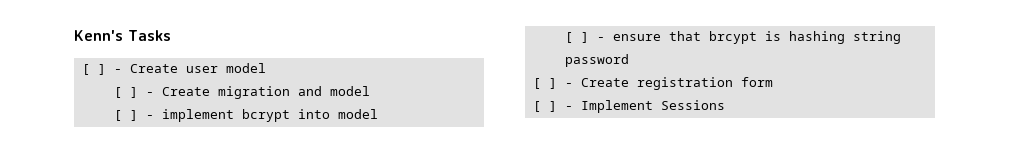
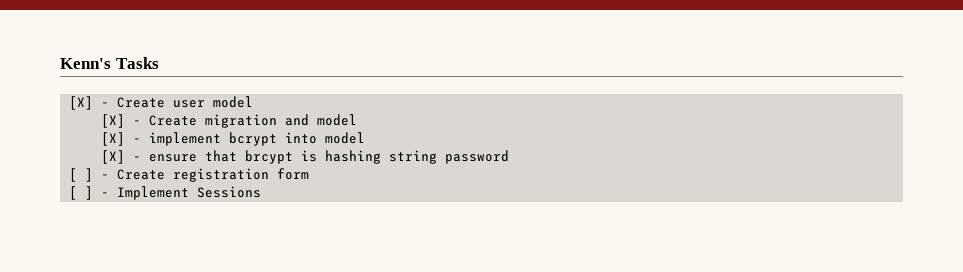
[82,64,107,75] [ ] -> [68,96,93,110] [X]
[114,87,139,98] [ ] -> [100,114,125,128] [X]
[114,110,139,121] [ ] -> [100,132,125,146] [X]
[565,32,590,43] [ ] -> [100,150,125,164] [X]

